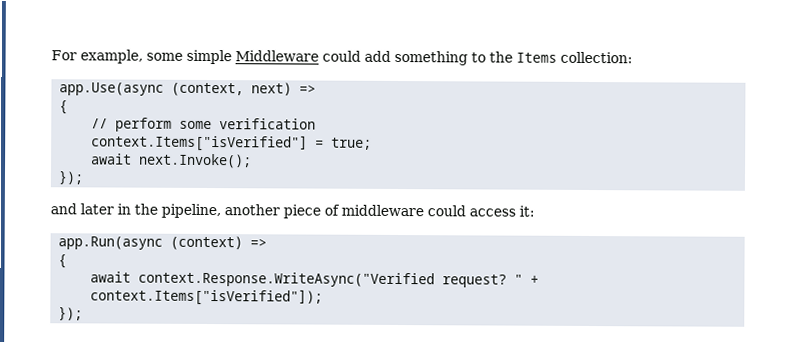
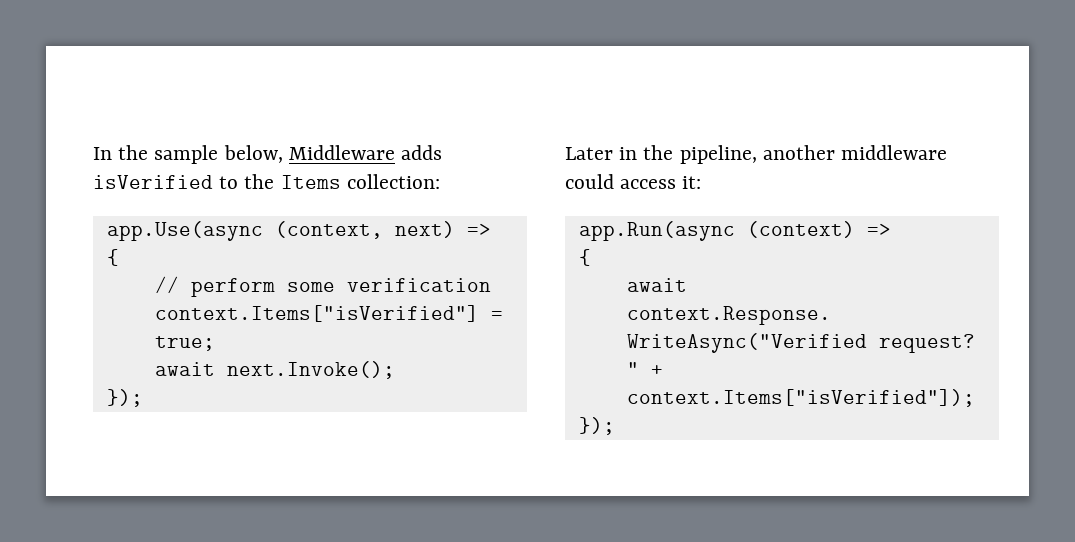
[51,49,468,66] For example, some simple Middleware could add something -> [93,145,443,164] [93,175,213,189] In the sample below, Middleware adds isVerified
[50,203,114,215] and later -> [565,147,613,160] Later
[283,204,340,219] piece of -> (835, 152) none

